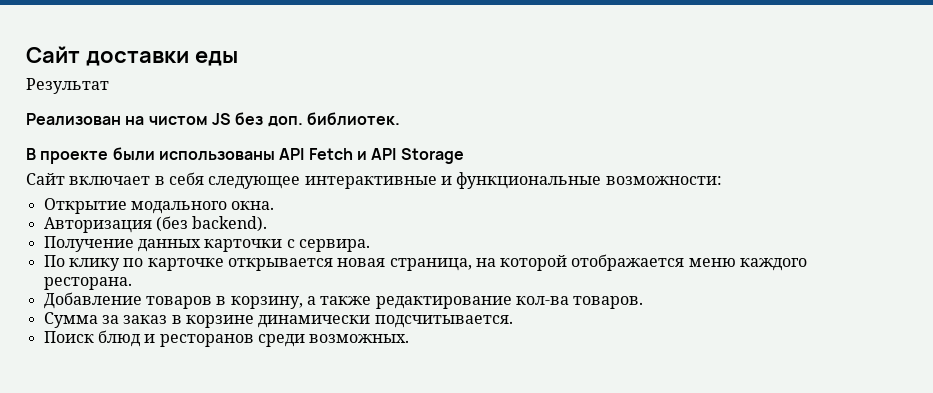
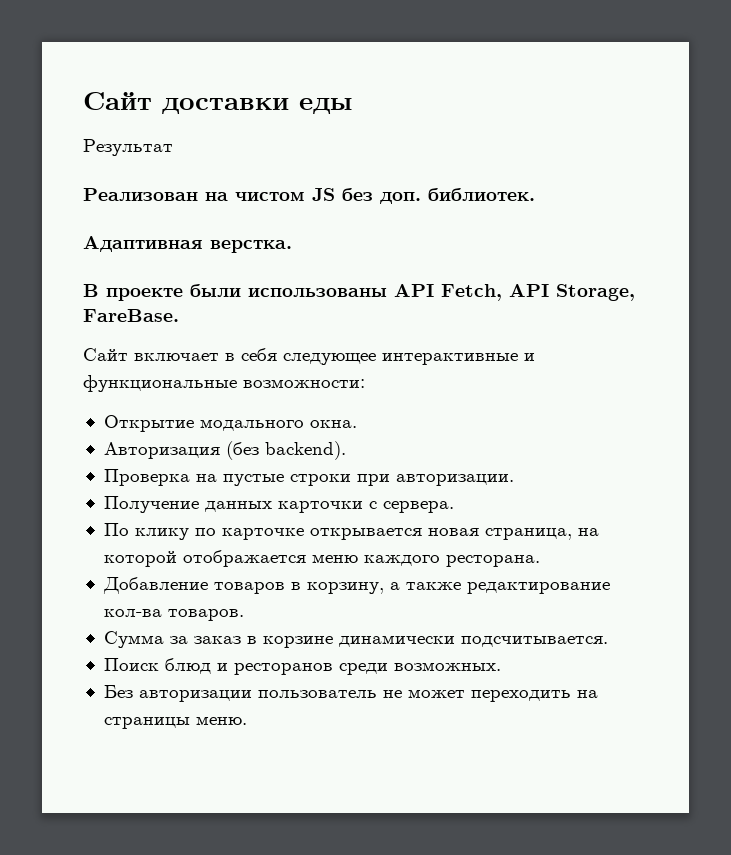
(400, 119) none -> [83,236,292,253] // Адаптивная верстка.
[308,148,464,164] Fetch и API Storage -> [441,284,635,301] [83,309,179,322] Fetch, API Storage, FareBase.
(268, 224) none -> [103,469,514,486] // Проверка на пустые строки при авторизации.
[298,239,370,252] сервира. -> [382,501,454,513] сервера.
(410, 338) none -> [103,685,598,702] [103,716,247,729] // Без авторизации пользователь не может переходить на страницы меню.

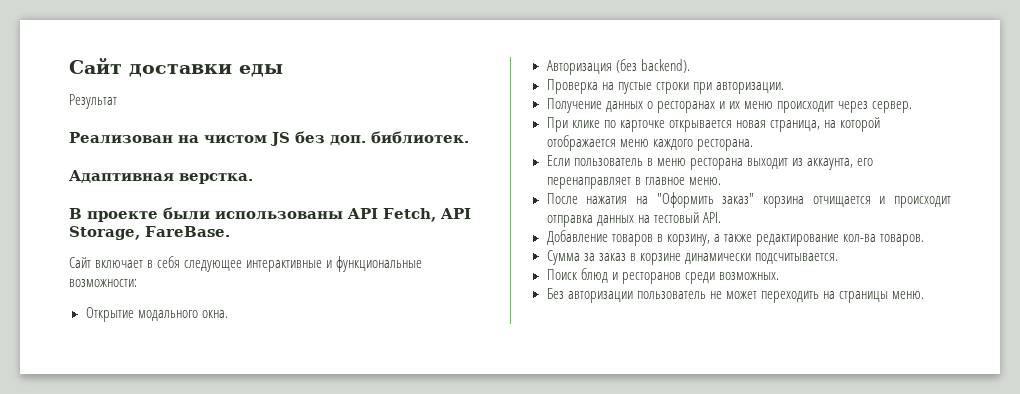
[277,501,454,513] [103,523,189,540] карточки с сервера. // По клику -> [646,101,912,113] [546,117,600,132] о ресторанах и их меню происходит через сервер. // При клике
(540, 561) none -> [546,155,873,170] [546,177,721,189] [546,192,951,208] [546,212,721,227] // Если пользователь в меню ресторана выходит из аккаунта, его перенаправляет в главное меню. // После нажатия на "Оформить заказ" корзина отчищается и происходит отправка данных на тестовый API.

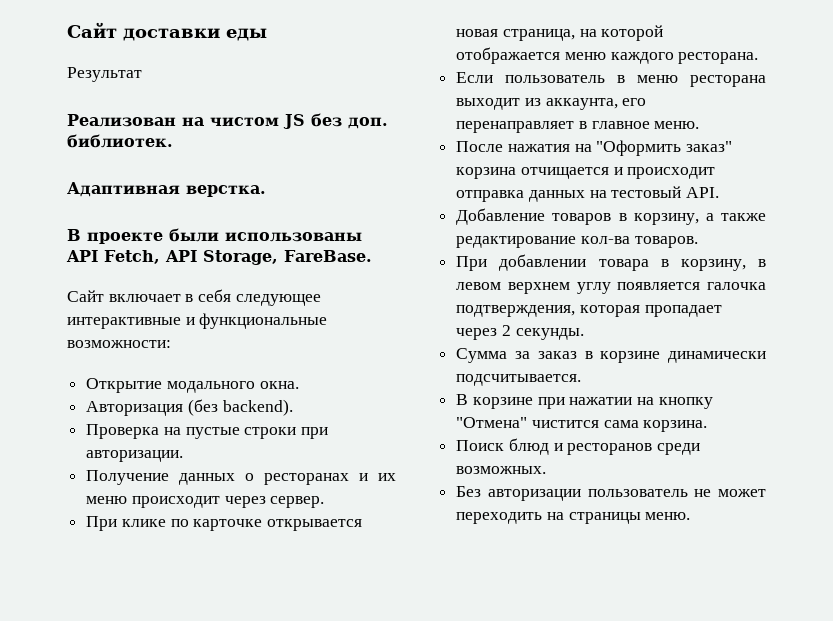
(924, 240) none -> [456,254,766,271] [456,282,766,294] [456,305,722,317] [456,325,584,340] // При добавлении товара в корзину, в левом верхнем углу появляется галочка подтверждения, которая пропадает через 2 секунды.
(838, 258) none -> [456,394,713,409] [456,417,708,432] // В корзине при нажатии на кнопку "Отмена" чистится сама корзина.

